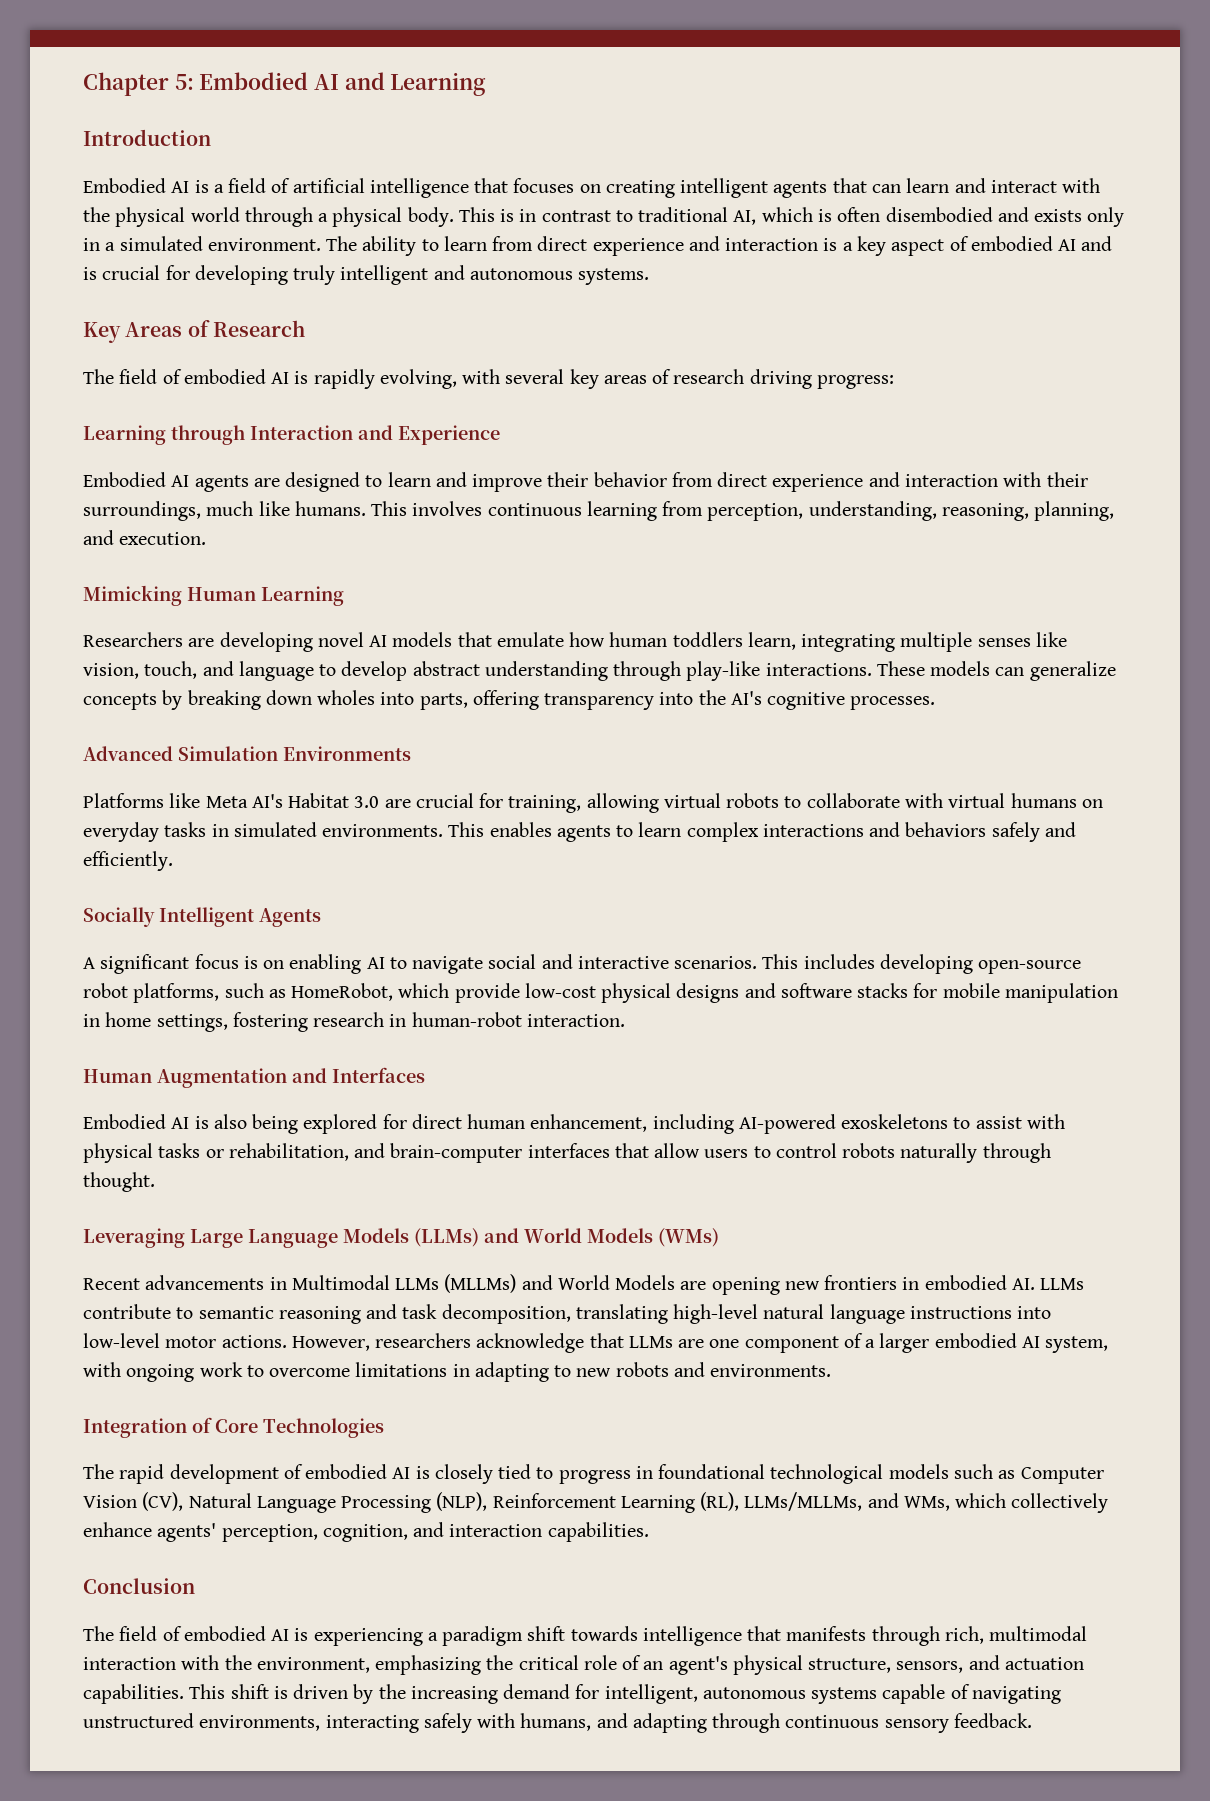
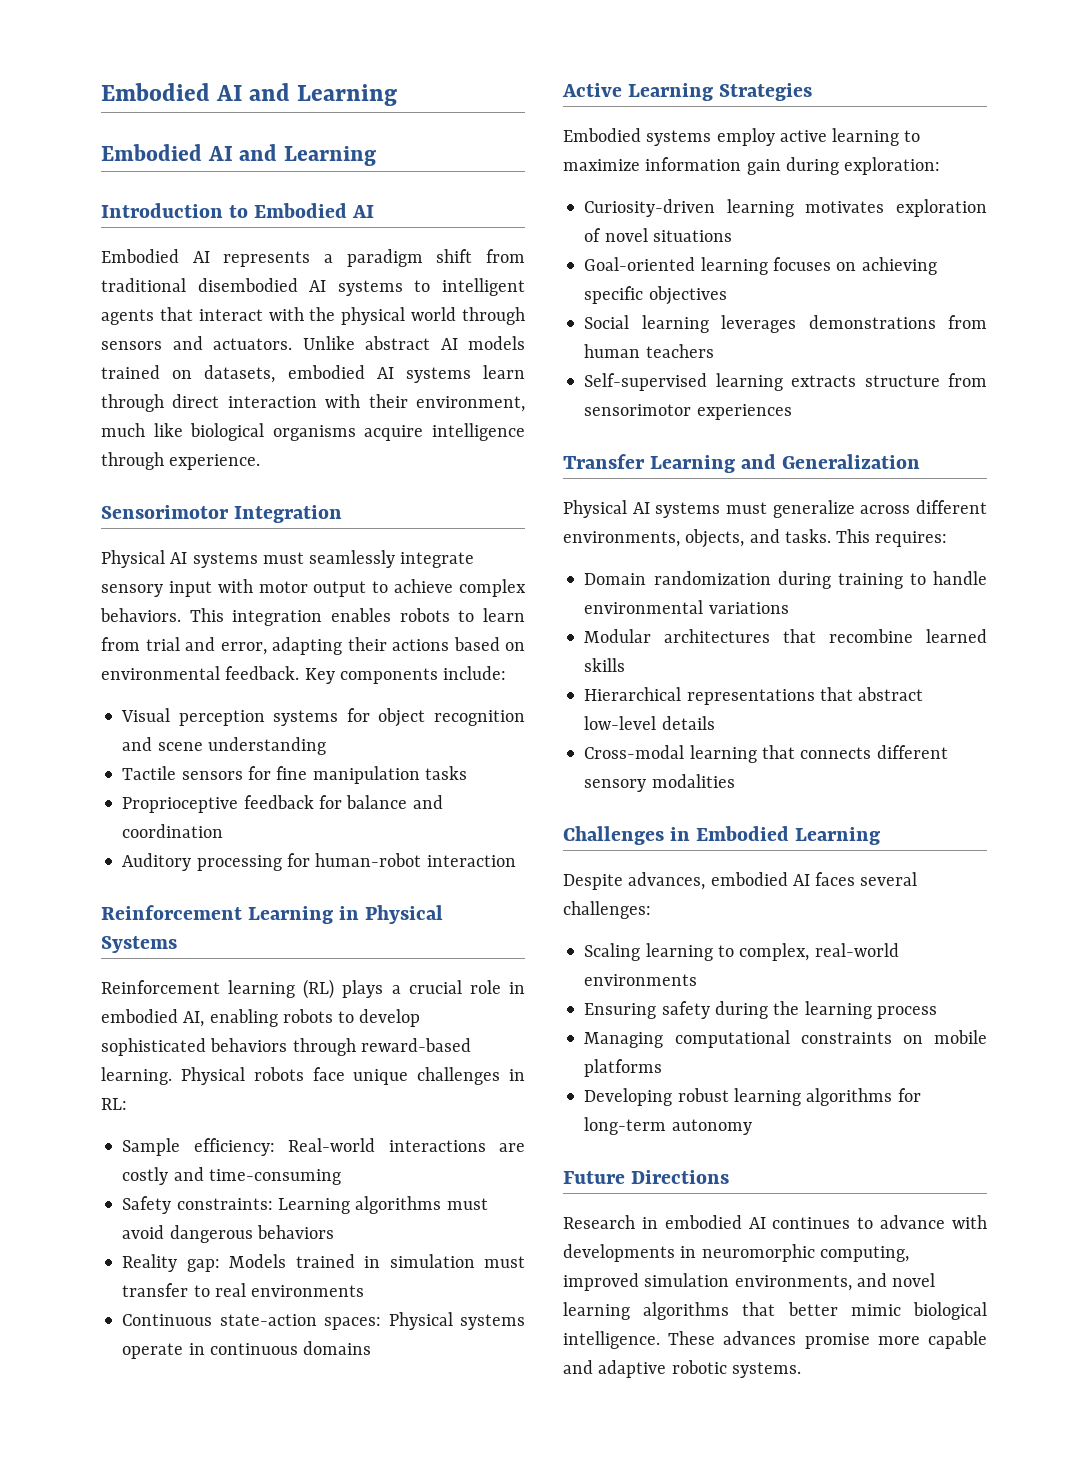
[83,72,194,96] Chapter 5: -> [101,83,398,106] Embodied AI and Learning //
[83,178,986,198] // Embodied AI is a field of artificial intelligence that focuses on creating intelligent agents that can learn and -> [229,203,375,218] [101,249,525,267] [101,278,525,296] [101,307,193,325] to Embodied AI // Embodied AI represents a paradigm shift from traditional disembodied AI systems to intelligent agents that
[318,207,1125,227] [83,236,1113,256] [83,265,650,285] [83,320,305,343] [83,369,894,389] [83,425,500,445] [83,472,1088,492] [83,501,1115,521] [83,530,207,545] [83,585,344,606] [83,632,1067,652] [83,661,1116,681] [83,690,936,710] [83,746,411,761] [83,793,1103,813] [83,822,1076,842] [83,851,173,871] [83,907,321,927] [83,954,1082,974] [83,983,1118,1003] [83,1012,625,1032] [83,1067,425,1088] [83,1114,1065,1134] [83,1143,1051,1163] [83,1172,155,1192] [83,1228,719,1248] [83,1274,1085,1295] [83,1304,1052,1324] [83,1333,1109,1353] [83,1362,832,1382] [83,1417,384,1438] [83,1464,1104,1484] [83,1492,1109,1513] [83,1522,649,1542] [83,1578,195,1594] [83,1626,1088,1646] [83,1655,1084,1675] [83,1684,1061,1704] [83,1713,1032,1733] a physical body. This is in contrast to traditional AI, which is often disembodied and exists only in a simulated environment. The ability to learn from direct experience and interaction is a key aspect of embodied AI and is crucial for developing truly intelligent and autonomous systems. // Key Areas of Research // The field of embodied AI is rapidly evolving, with several key areas of research driving progress: // Learning through Interaction and Experience // Embodied AI agents are designed to learn and improve their behavior from direct experience and interaction with their surroundings, much like humans. This involves continuous learning from perception, understanding, reasoning, planning, and execution. // Mimicking Human Learning // Researchers are developing novel AI models that emulate how human toddlers learn, integrating multiple senses like vision, touch, and language to develop abstract understanding through play-like interactions. These models can generalize concepts by breaking down wholes into parts, offering transparency into the AI's cognitive processes. // Advanced Simulation Environments // Platforms like Meta AI's Habitat 3.0 are crucial for training, allowing virtual robots to collaborate with virtual humans on everyday tasks in simulated environments. This enables agents to learn complex interactions and behaviors safely and efficiently. // Socially Intelligent Agents // A significant focus is on enabling AI to navigate social and interactive scenarios. This includes developing open-source robot platforms, such as HomeRobot, which provide low-cost physical designs and software stacks for mobile manipulation in home settings, fostering research in human-robot interaction. // Human Augmentation and Interfaces // Embodied AI is also being explored for direct human enhancement, including AI-powered exoskeletons to assist with physical tasks or rehabilitation, and brain-computer interfaces that allow users to control robots naturally through thought. // Leveraging Large Language Models (LLMs) and World Models (WMs) // Recent advancements in Multimodal LLMs (MLLMs) and World Models are opening new frontiers in embodied AI. LLMs contribute to semantic reasoning and task decomposition, translating high-level natural language instructions into low-level motor actions. However, researchers acknowledge that LLMs are one component of a larger embodied AI system, with ongoing work to overcome limitations in adapting to new robots and environments. // Integration of Core Technologies // The rapid development of embodied AI is closely tied to progress in foundational technological models such as Computer Vision (CV), Natural Language Processing (NLP), Reinforcement Learning (RL), LLMs/MLLMs, and WMs, which collectively enhance agents' perception, cognition, and interaction capabilities. // Conclusion // The field of embodied AI is experiencing a paradigm shift towards intelligence that manifests through rich, multimodal interaction with the environment, emphasizing the critical role of an agent's physical structure, sensors, and actuation capabilities. This shift is driven by the increasing demand for intelligent, autonomous systems capable of navigating unstructured environments, interacting safely with humans, and adapting through continuous sensory feedback. -> [101,336,525,350] [101,365,525,383] [101,394,525,412] [101,423,525,441] [101,452,261,470] [101,505,343,523] [101,550,475,568] [101,579,526,597] [100,608,525,626] [101,637,525,655] [101,666,507,684] [121,708,525,727] [122,737,326,755] [122,766,467,784] [122,795,443,813] [122,824,224,838] [122,853,516,871] [101,905,444,924] [101,936,177,953] [101,979,526,999] [101,1009,421,1027] [101,1038,471,1056] [101,1067,525,1085] [101,1098,127,1110] [122,1138,525,1156] [122,1167,341,1185] [122,1196,488,1214] [122,1225,334,1243] [122,1254,525,1272] [122,1283,365,1297] [122,1312,525,1330] [122,1341,372,1359] [562,83,813,101] [563,128,921,146] [563,157,941,175] [584,199,987,217] [584,228,732,242] [584,257,937,275] [584,286,727,305] [584,315,987,333] [584,344,714,358] [584,373,987,391] [584,404,792,420] [563,454,921,473] [563,500,987,518] [563,529,948,548] [584,571,987,589] [584,600,789,614] [584,629,987,643] [584,658,626,672] [584,687,924,705] [584,716,715,730] [584,745,948,763] [584,774,735,792] [563,826,881,845] [563,872,918,890] [563,901,651,919] [584,943,899,961] [584,974,698,986] [584,1001,937,1019] [584,1030,987,1048] [584,1059,663,1077] [584,1088,921,1106] [584,1117,752,1135] [563,1170,730,1184] [563,1215,987,1229] [563,1244,909,1262] [563,1273,936,1291] [563,1302,987,1320] [563,1331,987,1349] [563,1360,801,1378] sensors and actuators. Unlike abstract AI models trained on datasets, embodied AI systems learn through direct interaction with their environment, much like biological organisms acquire intelligence through experience. // Sensorimotor Integration // Physical AI systems must seamlessly integrate sensory input with motor output to achieve complex behaviors. This integration enables robots to learn from trial and error, adapting their actions based on environmental feedback. Key components include: // Visual perception systems for object recognition and scene understanding // Tactile sensors for fine manipulation tasks // Proprioceptive feedback for balance and coordination // Auditory processing for human-robot interaction // Reinforcement Learning in Physical Systems // Reinforcement learning (RL) plays a crucial role in embodied AI, enabling robots to develop sophisticated behaviors through reward-based learning. Physical robots face unique challenges in RL: // Sample efficiency: Real-world interactions are costly and time-consuming // Safety constraints: Learning algorithms must avoid dangerous behaviors // Reality gap: Models trained in simulation must transfer to real environments // Continuous state-action spaces: Physical systems operate in continuous domains // Active Learning Strategies // Embodied systems employ active learning to maximize information gain during exploration: // Curiosity-driven learning motivates exploration of novel situations // Goal-oriented learning focuses on achieving specific objectives // Social learning leverages demonstrations from human teachers // Self-supervised learning extracts structure from sensorimotor experiences // Transfer Learning and Generalization // Physical AI systems must generalize across different environments, objects, and tasks. This requires: // Domain randomization during training to handle environmental variations // Modular architectures that recombine learned skills // Hierarchical representations that abstract low-level details // Cross-modal learning that connects different sensory modalities // Challenges in Embodied Learning // Despite advances, embodied AI faces several challenges: // Scaling learning to complex, real-world environments // Ensuring safety during the learning process // Managing computational constraints on mobile platforms // Developing robust learning algorithms for long-term autonomy // Future Directions // Research in embodied AI continues to advance with developments in neuromorphic computing, improved simulation environments, and novel learning algorithms that better mimic biological intelligence. These advances promise more capable and adaptive robotic systems.

